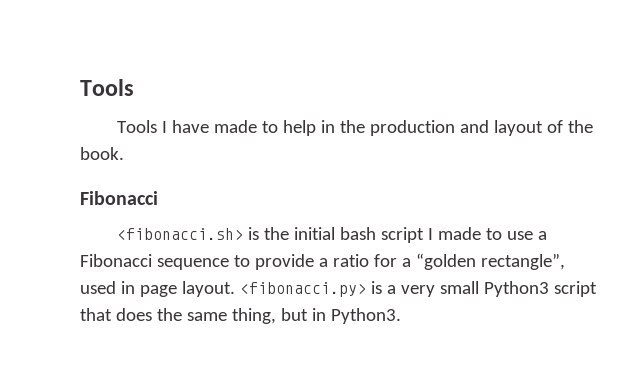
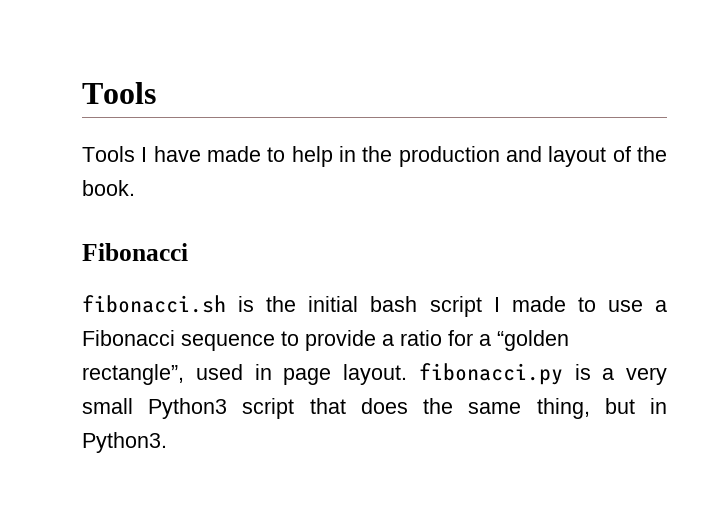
[117,228,244,240] <fibonacci.sh> -> [82,295,226,313] fibonacci.sh
[239,282,366,297] <fibonacci.py> -> [418,363,563,385] fibonacci.py

